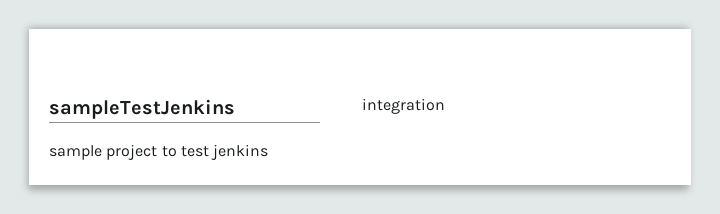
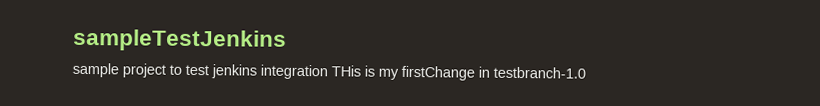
(445, 106) none -> [331,65,586,81] THis is my firstChange in testbranch-1.0

